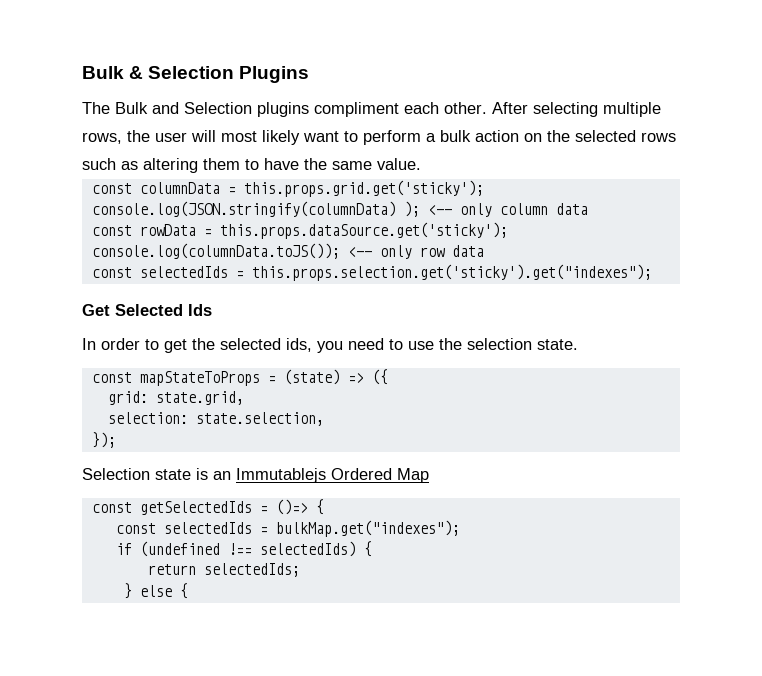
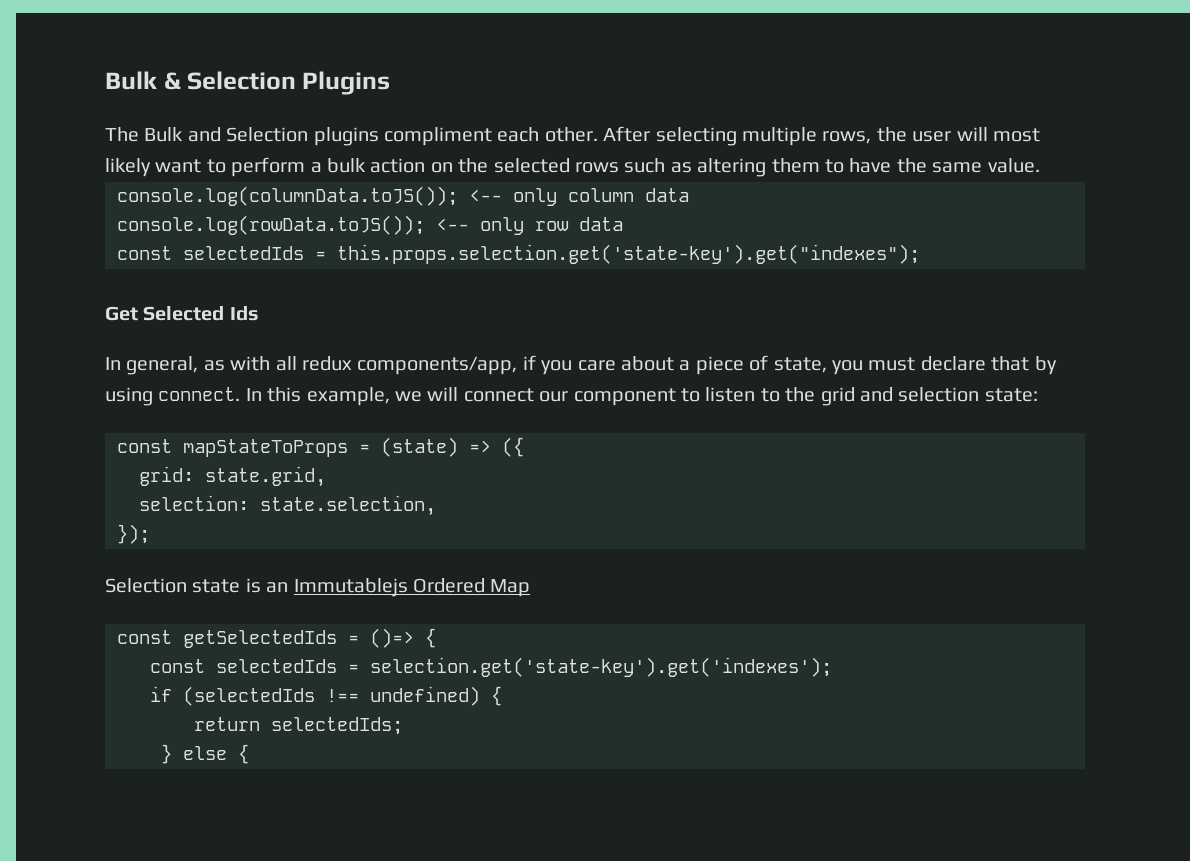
[91,180,484,197] [91,201,420,217] const columnData = this.props.grid.get('sticky'); console.log(JSON.stringify(columnData) ); -> [117,186,458,206] console.log(columnData.toJS());
[91,222,508,239] [91,243,340,259] const rowData = this.props.dataSource.get('sticky'); console.log(columnData.toJS()); -> [117,215,425,235] console.log(rowData.toJS());
[251,264,652,281] this.props.selection.get('sticky').get("indexes"); -> [337,244,920,264] this.props.selection.get('state-key').get("indexes");
[101,338,578,353] order to get the selected ids, you need to use the selection state. -> [126,355,1057,375] [105,387,1038,406] general, as with all redux components/app, if you care about a piece of state, you must declare that by using connect. In this example, we will connect our component to listen to the grid and selection state:
[275,520,460,537] [115,541,356,557] bulkMap.get("indexes"); // if (undefined !== selectedIds) -> [370,657,832,677] [150,686,480,706] selection.get('state-key').get('indexes'); // if (selectedIds !== undefined)

